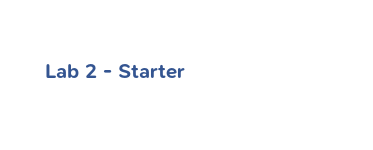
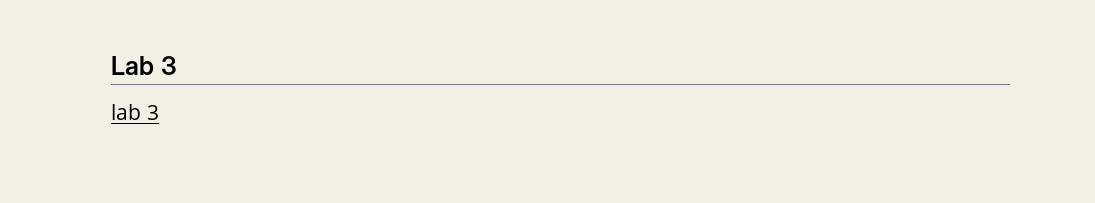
[85,64,185,79] 2 - Starter -> [160,56,177,75] [111,104,159,120] 3 // lab 3

